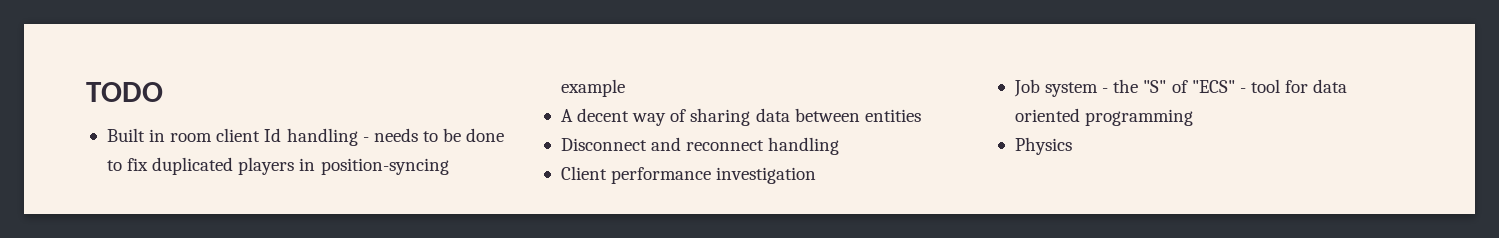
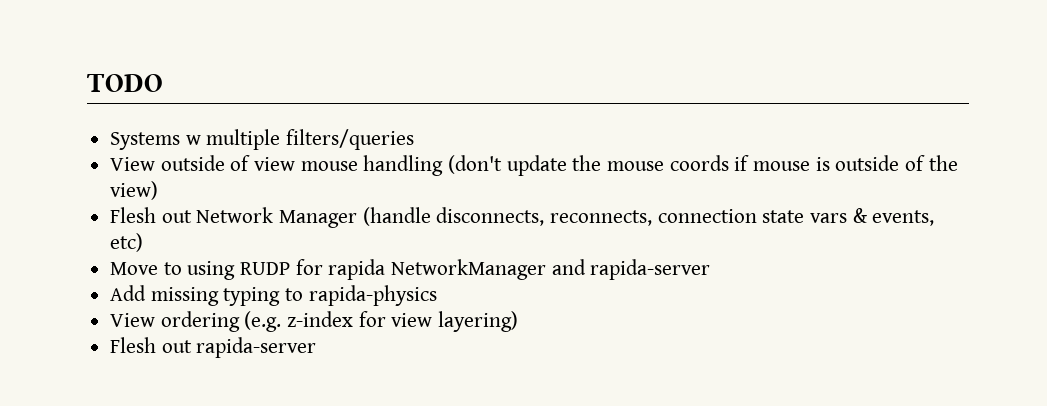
[106,128,505,146] [106,157,449,175] [560,79,625,97] [560,108,921,126] [560,137,840,155] [560,166,817,184] [1013,79,1348,97] [1014,108,1194,126] [1014,137,1072,155] Built in room client Id handling - needs to be done to fix duplicated players in position-syncing example // A decent way of sharing data between entities // Disconnect and reconnect handling // Client performance investigation // Job system - the "S" of "ECS" - tool for data oriented programming // Physics -> [110,129,415,150] [110,155,958,176] [110,181,159,200] [110,207,935,228] [110,233,144,252] [110,259,711,280] [110,285,437,306] [110,311,519,332] [110,337,317,358] Systems w multiple filters/queries // View outside of view mouse handling (don't update the mouse coords if mouse is outside of the view) // Flesh out Network Manager (handle disconnects, reconnects, connection state vars & events, etc) // Move to using RUDP for rapida NetworkManager and rapida-server // Add missing typing to rapida-physics // View ordering (e.g. z-index for view layering) // Flesh out rapida-server

